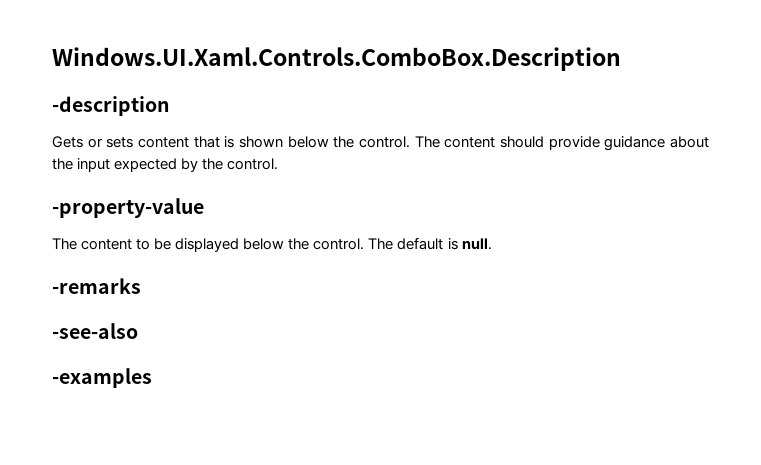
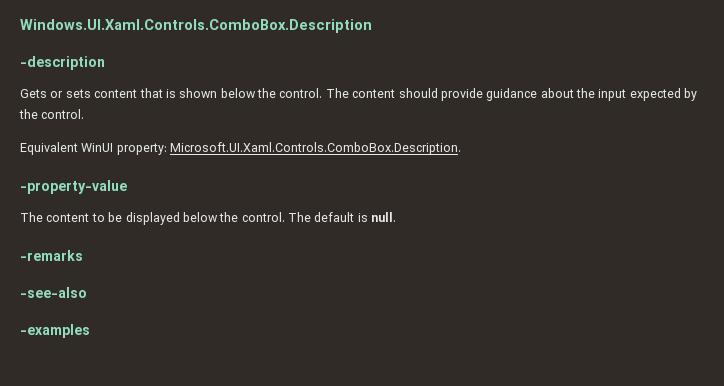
(279, 164) none -> [20,142,462,155] // Equivalent WinUI property: Microsoft.UI.Xaml.Controls.ComboBox.Description.

